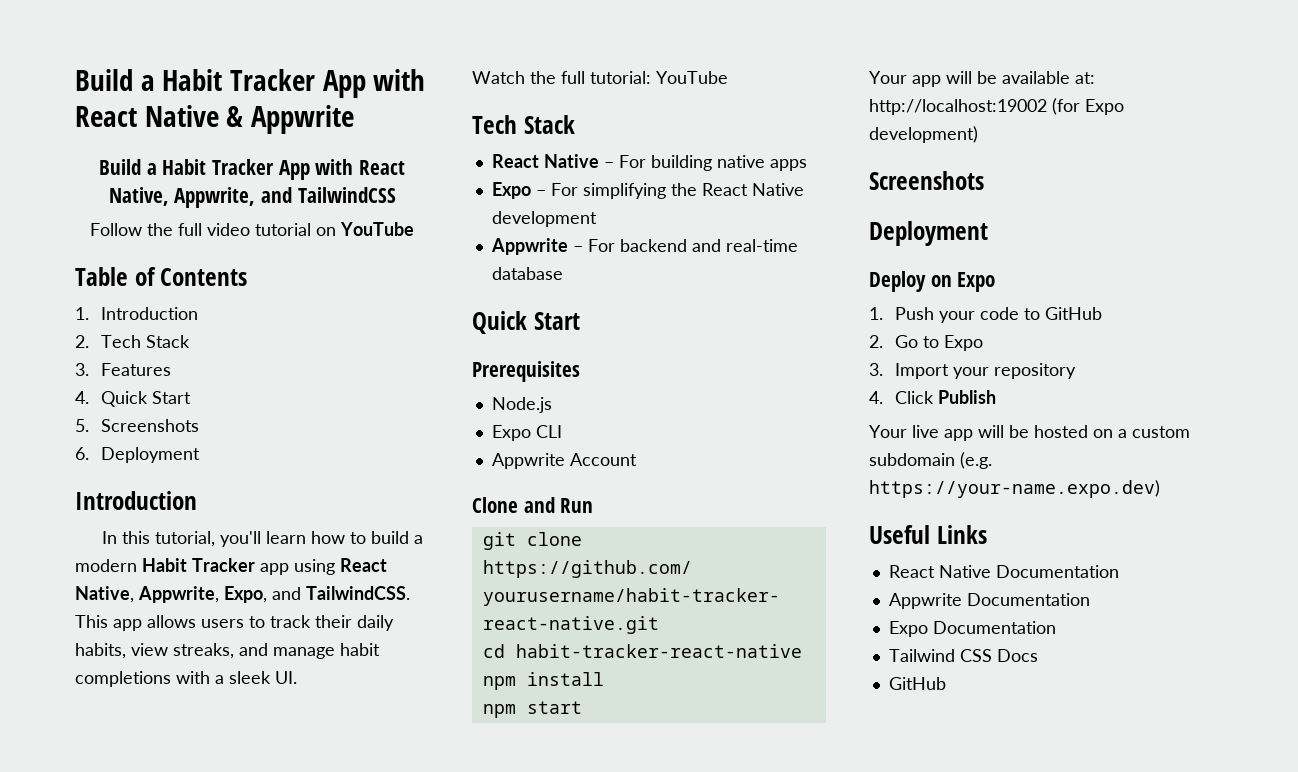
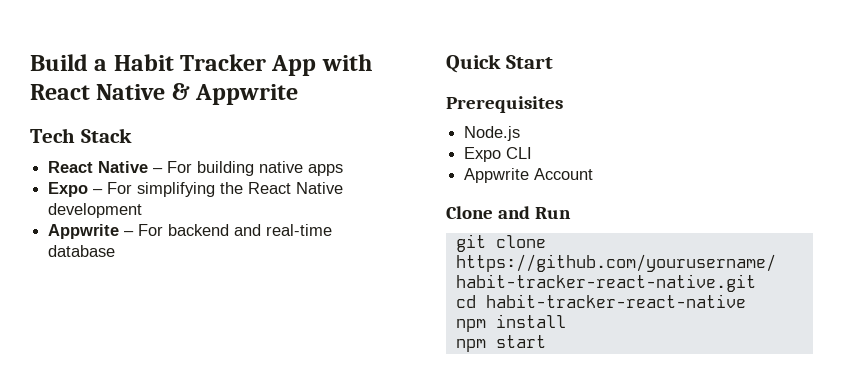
[98,159,406,180] [108,187,396,208] [90,222,414,236] [75,267,248,286] [75,307,199,320] [75,335,191,348] [75,363,172,376] [75,391,192,407] [75,419,200,432] [75,447,201,463] [75,491,197,510] [101,531,423,547] [75,558,387,575] [75,586,410,603] [75,615,394,631] [75,643,380,659] [75,671,297,687] [472,71,728,84] // Build a Habit Tracker App with React Native, Appwrite, and TailwindCSS // Follow the full video tutorial on YouTube // Table of Contents // 1. Introduction // 2. Tech Stack // 3. Features // 4. Quick Start // 5. Screenshots // 6. Deployment // Introduction // In this tutorial, you'll learn how to build a modern Habit Tracker app using React Native, Appwrite, Expo, and TailwindCSS. This app allows users to track their daily habits, view streaks, and manage habit completions with a sleek UI. // Watch the full tutorial: YouTube -> (299, 94) none
[869,71,1095,87] [869,98,1124,115] [869,126,978,143] [869,171,984,190] [869,221,988,246] [869,271,996,292] [869,307,1103,323] [869,335,984,351] [869,363,1077,379] [869,390,997,404] [869,425,1190,441] [869,452,992,469] [869,480,1160,498] [869,525,987,544] [888,565,1119,578] [888,593,1090,609] [888,621,1056,637] [888,649,1038,662] [888,677,946,690] // Your app will be available at: http://localhost:19002 (for Expo development) // Screenshots // Deployment // Deploy on Expo // 1. Push your code to GitHub // 2. Go to Expo // 3. Import your repository // 4. Click Publish // Your live app will be hosted on a custom subdomain (e.g. https://your-name.expo.dev) // Useful Links // React Native Documentation // Appwrite Documentation // Expo Documentation // Tailwind CSS Docs // GitHub -> (546, 341) none

